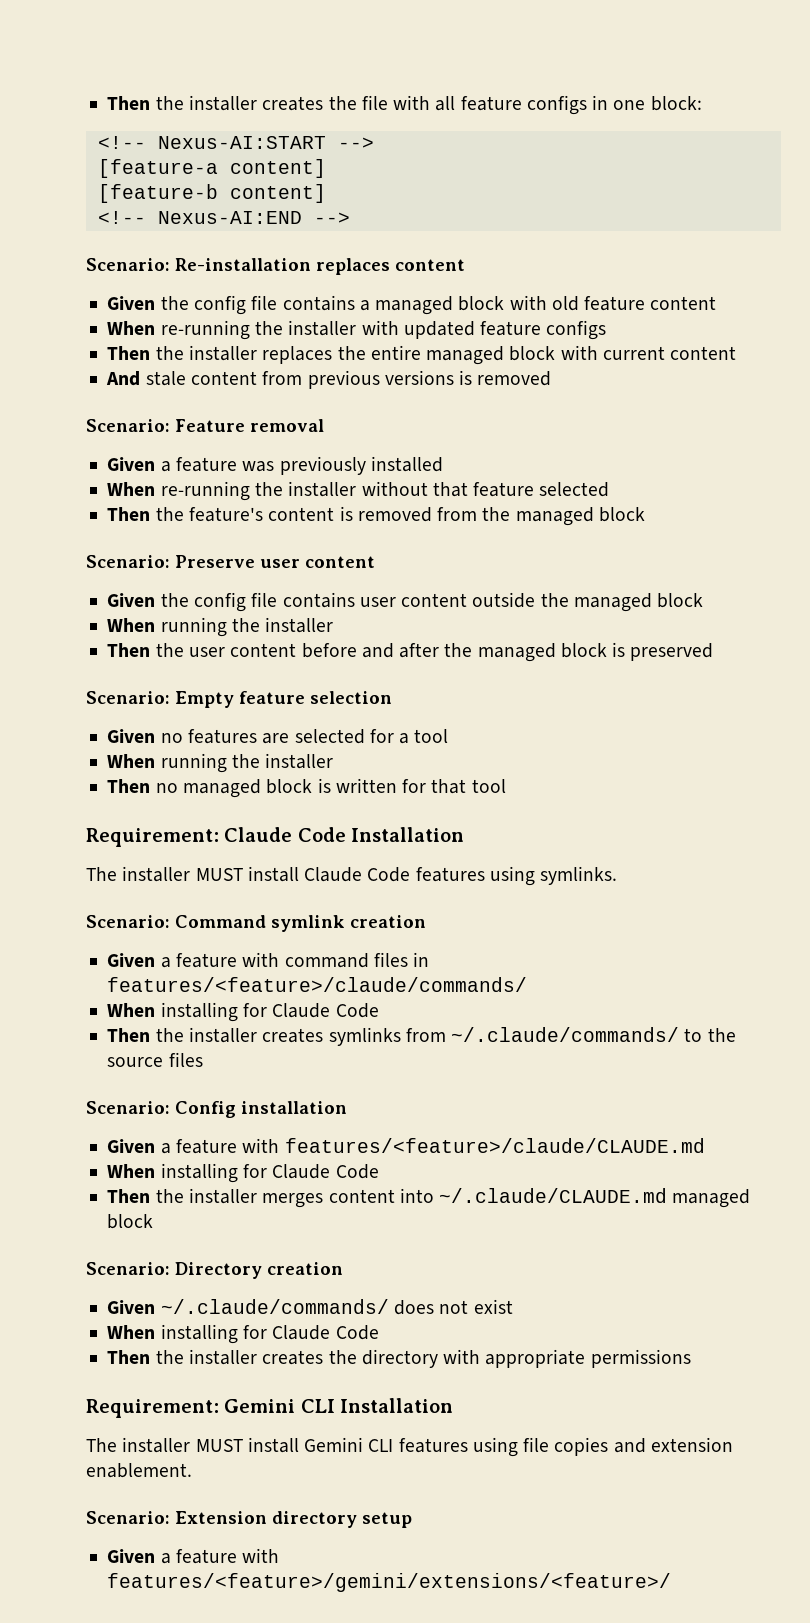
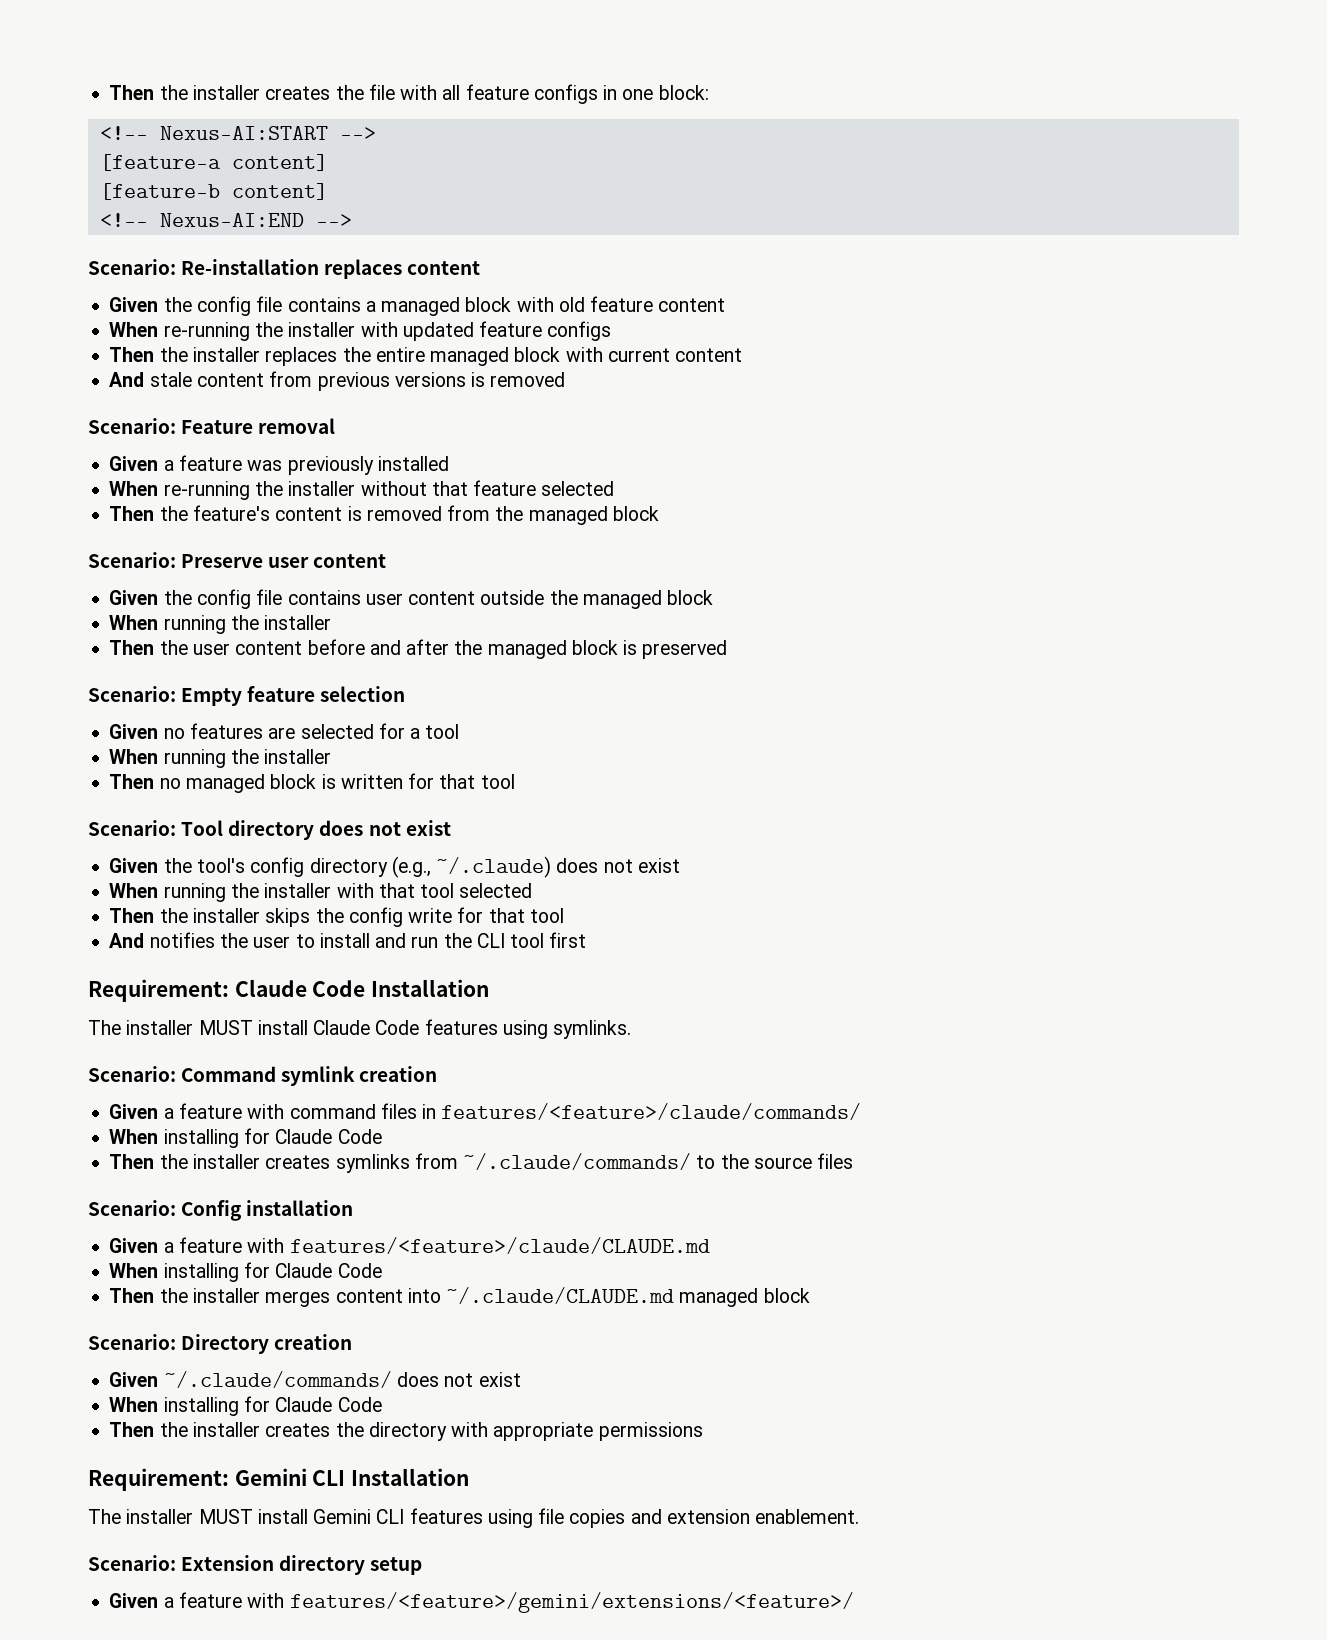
(506, 786) none -> [88,820,451,840] [109,856,680,878] [109,883,533,902] [109,907,564,927] [109,932,587,948] // Scenario: Tool directory does not exist // Given the tool's config directory (e.g., ~/.claude) does not exist // When running the installer with that tool selected // Then the installer skips the config write for that tool // And notifies the user to install and run the CLI tool first

